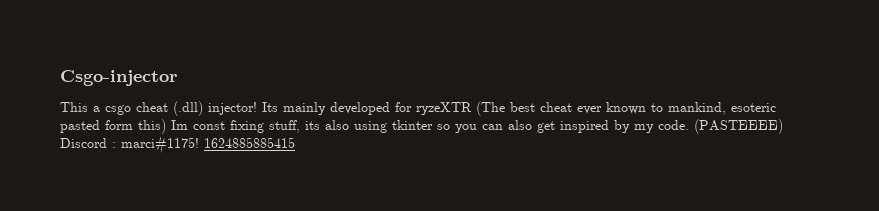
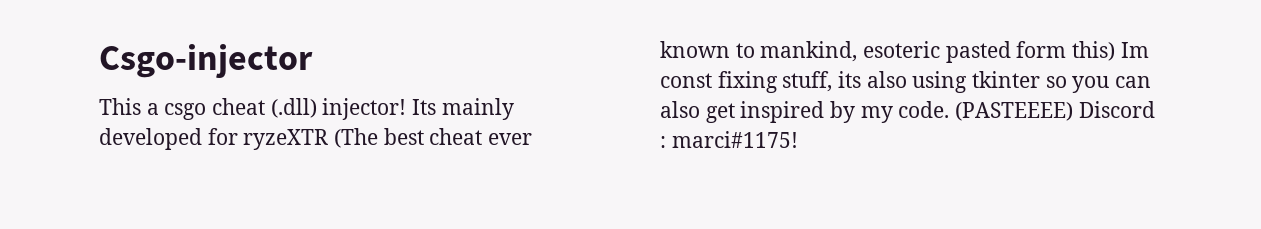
[204,137,295,148] 1624885885415 -> (798, 139) none

